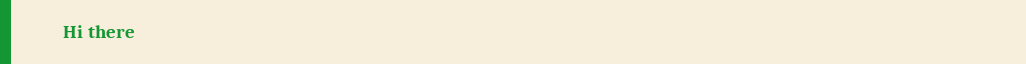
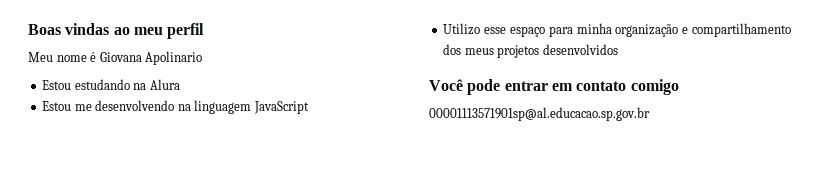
[63,25,136,38] Hi there -> [28,23,205,39] [28,51,203,65] [42,79,180,90] [42,100,309,114] [443,23,791,37] [443,44,618,58] [429,79,679,95] [429,107,650,121] Boas vindas ao meu perfil // Meu nome é Giovana Apolinario // Estou estudando na Alura // Estou me desenvolvendo na linguagem JavaScript // Utilizo esse espaço para minha organização e compartilhamento dos meus projetos desenvolvidos // Você pode entrar em contato comigo // 00001113571901sp@al.educacao.sp.gov.br

